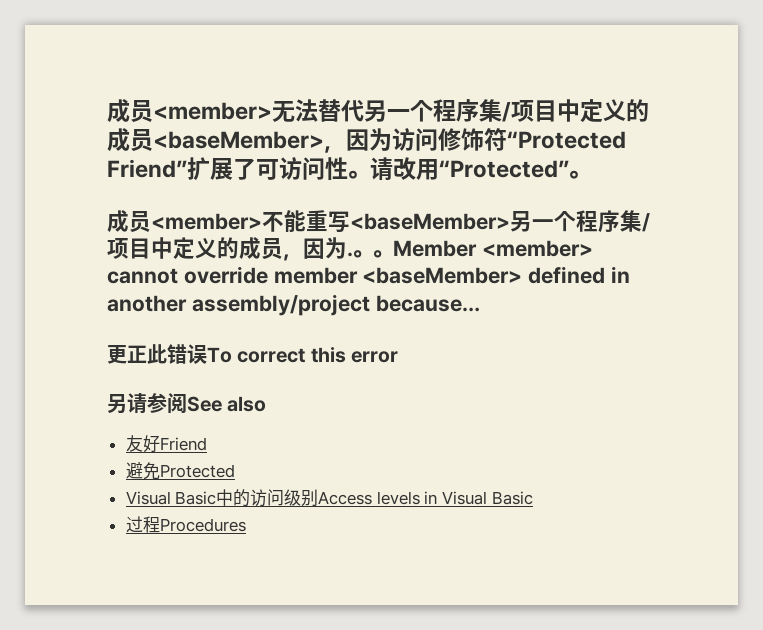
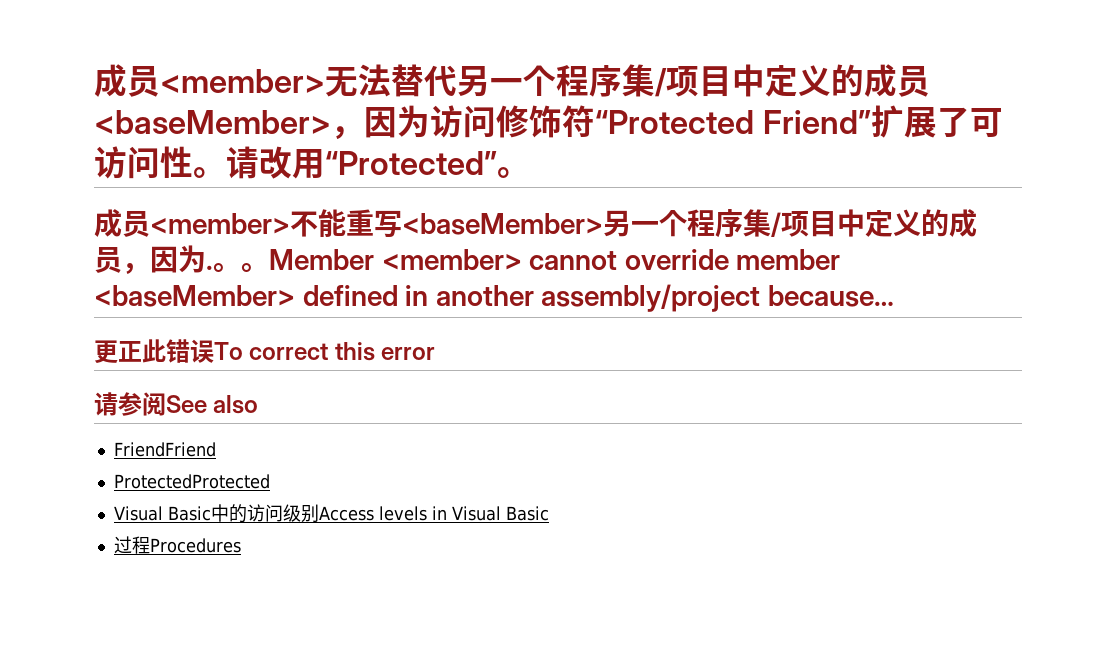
[107,394,127,414] 另 -> (436, 353) none
[125,435,207,453] [125,462,235,480] 友好Friend // 避免Protected -> [113,442,216,457] [113,474,270,489] FriendFriend // ProtectedProtected

